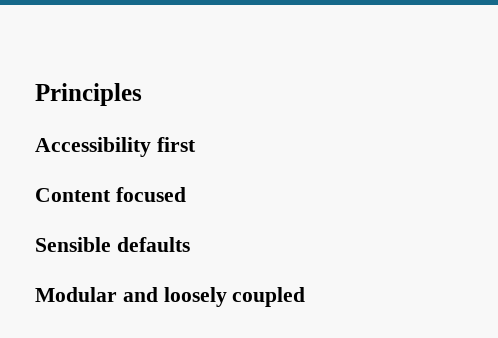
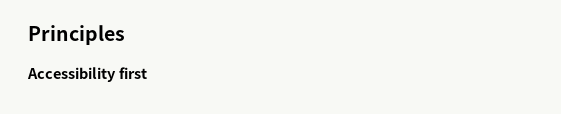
[35,187,186,202] [35,237,190,252] [35,287,306,307] // Content focused // Sensible defaults // Modular and loosely coupled -> (147, 73) none

